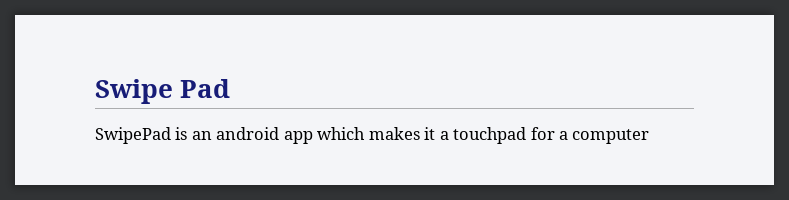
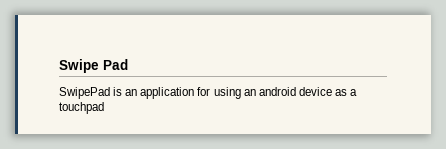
[216,127,650,144] android app which makes it a touchpad for a computer -> [140,87,358,99] [59,102,104,114] application for using an android device as a touchpad

